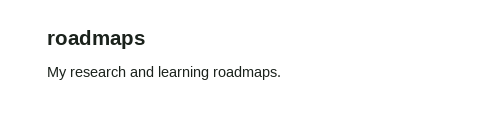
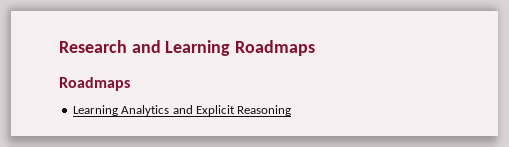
[47,30,145,49] [47,66,281,80] roadmaps // My research and learning roadmaps. -> [59,40,316,56] [59,77,130,91] [72,105,292,116] Research and Learning Roadmaps // Roadmaps // Learning Analytics and Explicit Reasoning

